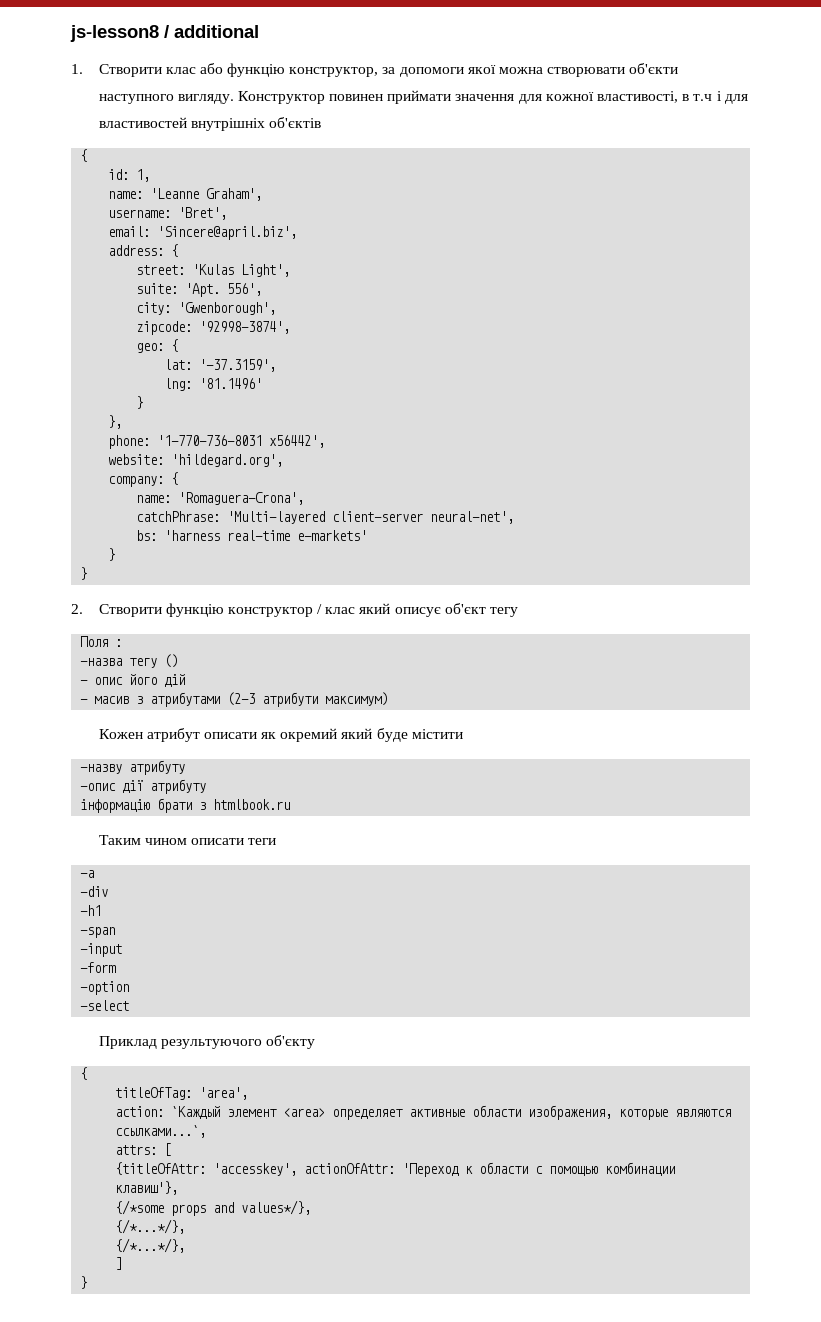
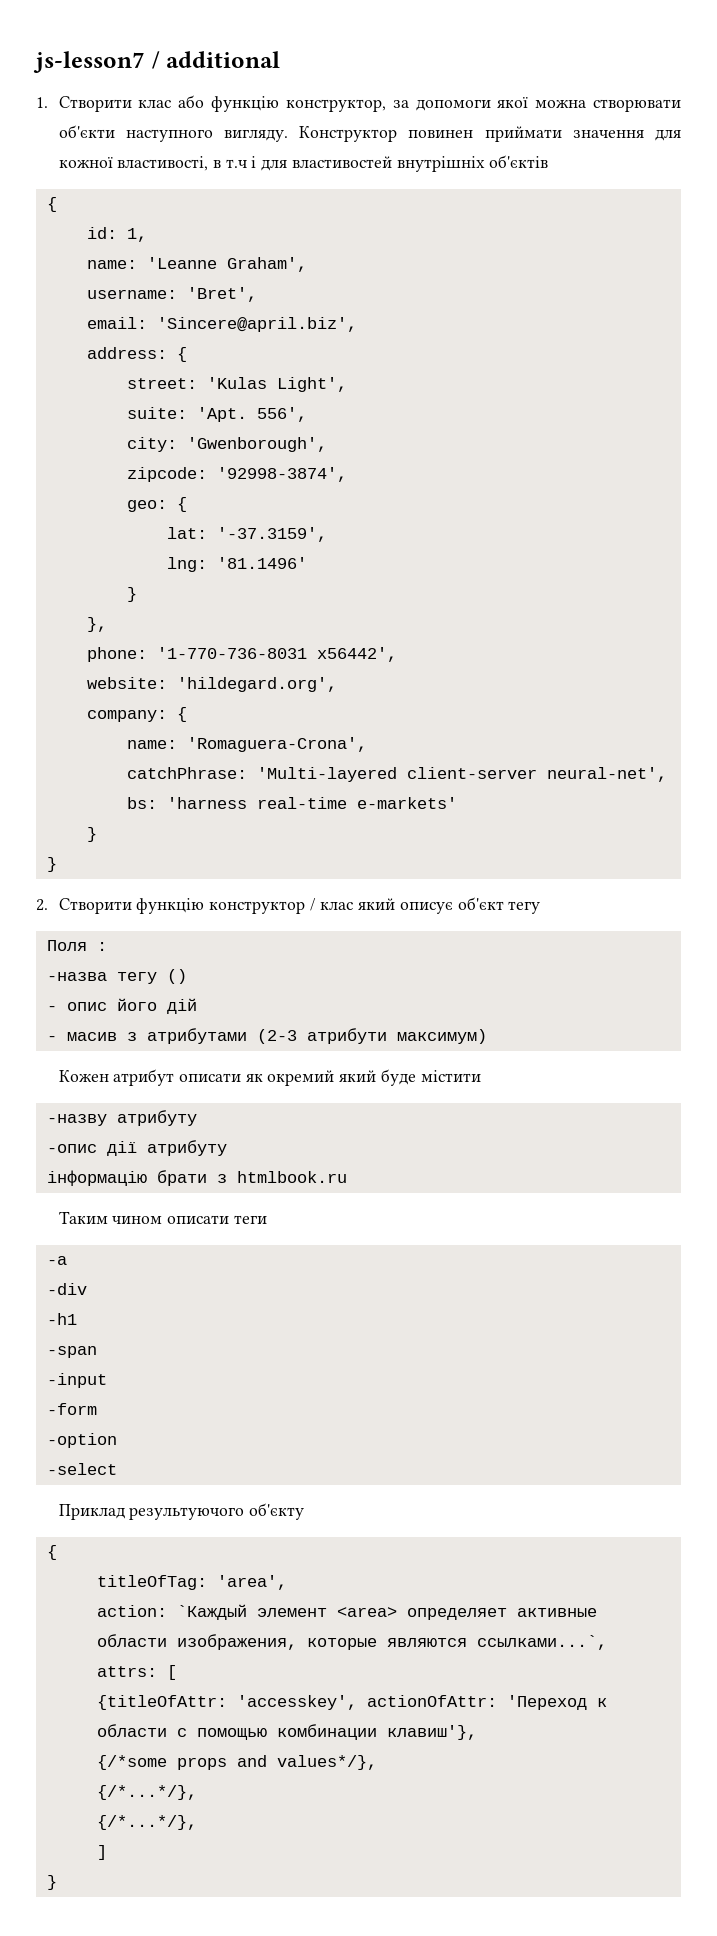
[70,25,159,42] js-lesson8 -> [33,51,145,73] js-lesson7

